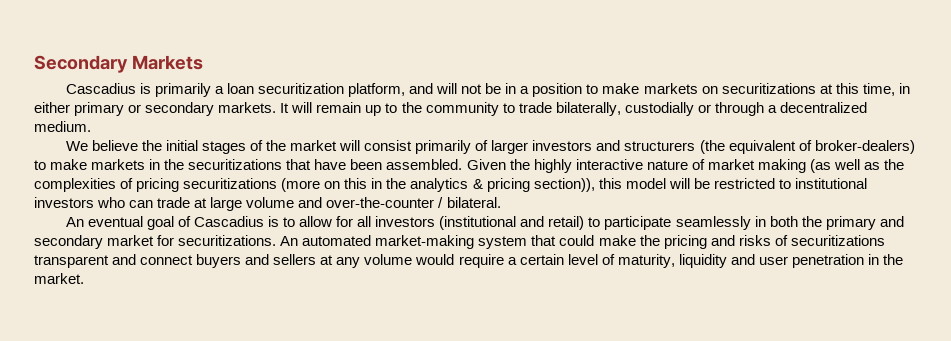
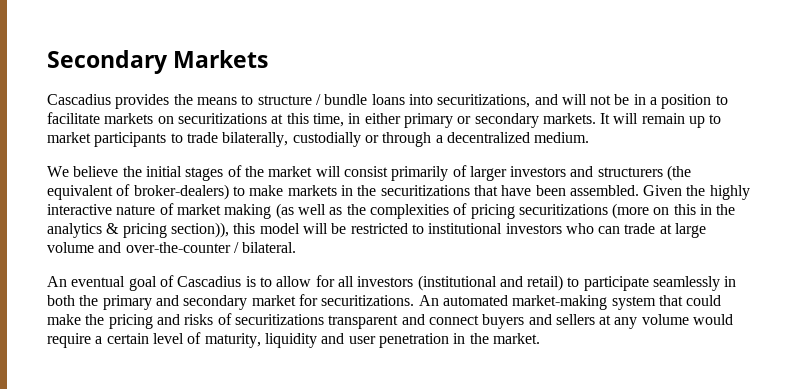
[139,83,406,97] is primarily a loan securitization platform, -> [115,94,531,109] provides the means to structure / bundle loans into securitizations,
[602,83,640,94] make -> [47,112,100,124] facilitate
[401,102,499,116] the community -> [47,132,167,147] market participants

